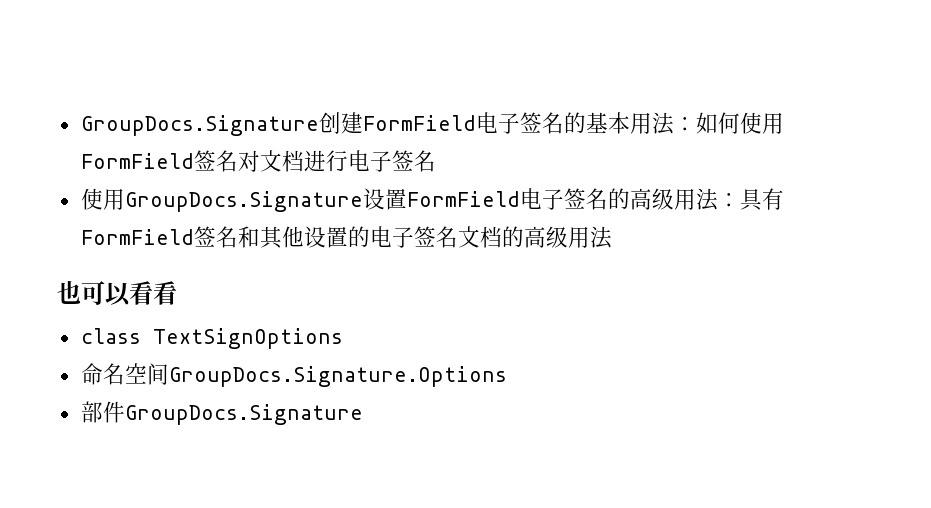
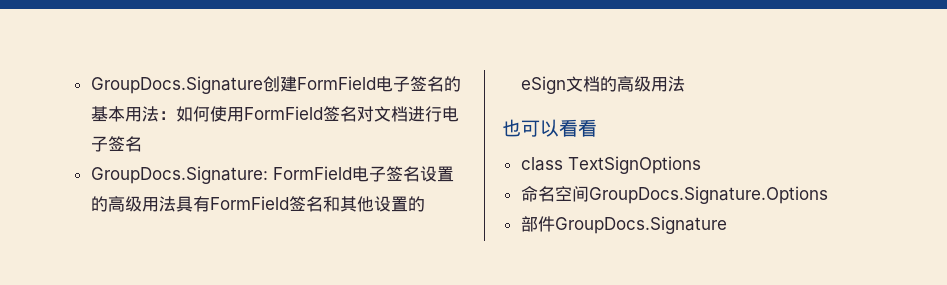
[80,188,740,212] 使用GroupDocs.Signature设置FormField电子签名的高级用法： -> [90,166,454,184] [90,196,176,212] GroupDocs.Signature: FormField电子签名设置的高级用法
[369,226,458,248] 电子签名 -> [520,76,566,94] eSign

